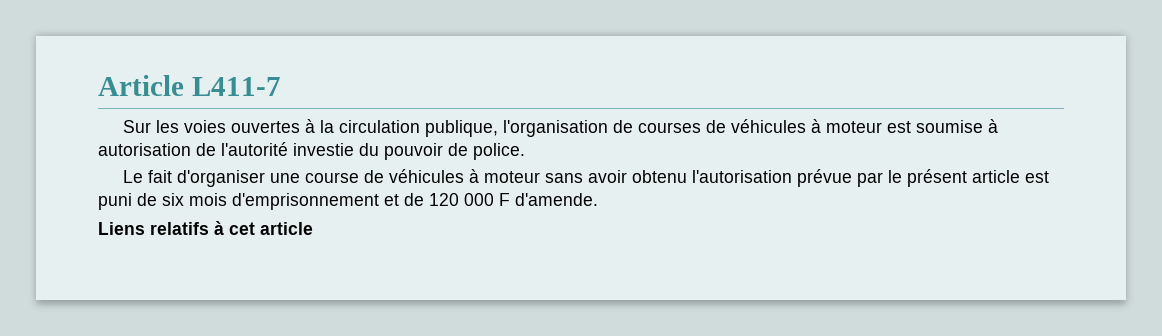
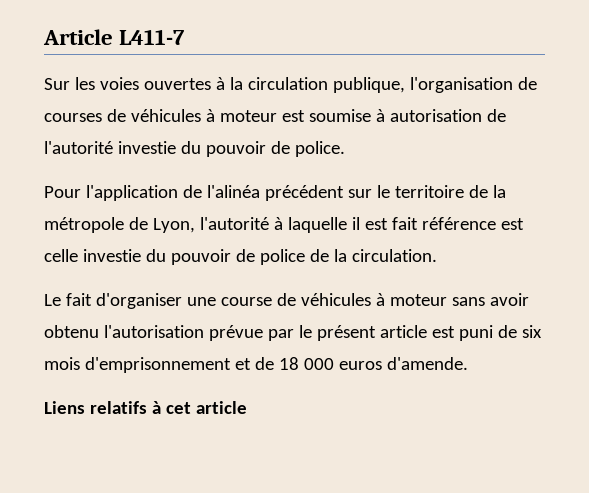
(525, 151) none -> [44,185,506,201] [44,217,524,233] [44,249,437,265] // Pour l'application de l'alinéa précédent sur le territoire de la métropole de Lyon, l'autorité à laquelle il est fait référence est celle investie du pouvoir de police de la circulation.
[429,193,510,206] 120 000 F -> [278,357,382,370] 18 000 euros

